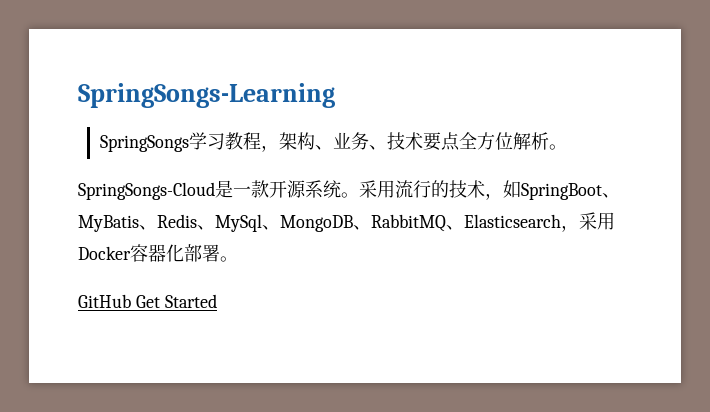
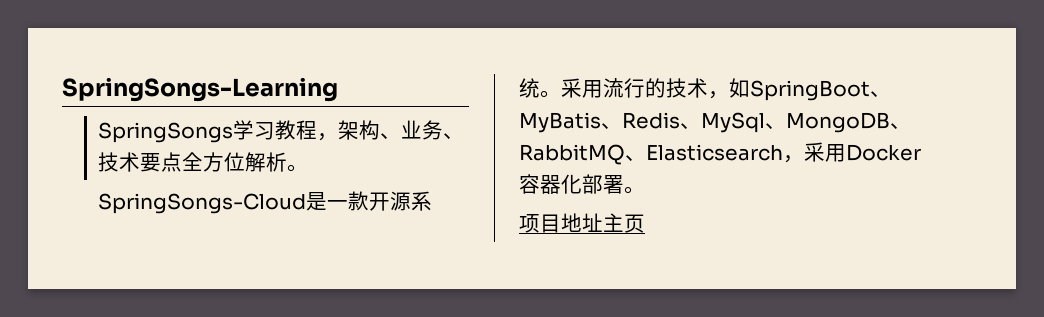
[78,294,217,308] GitHub Get Started -> [519,213,645,233] 项目地址主页

